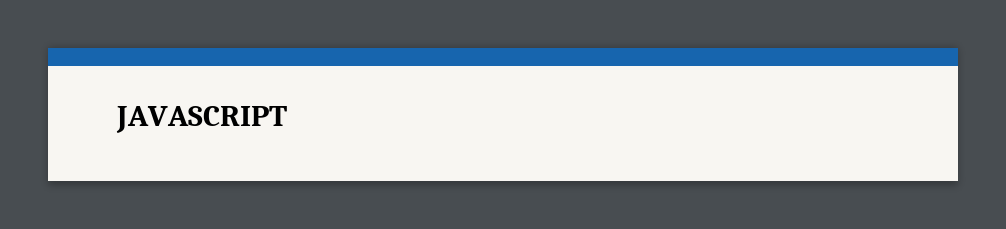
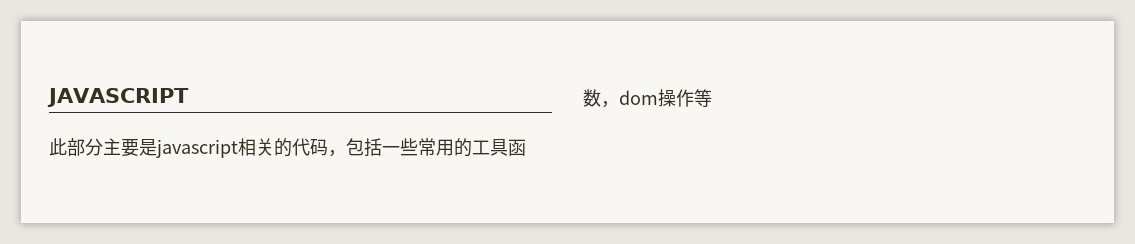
(287, 119) none -> [49,138,526,158] [583,89,712,108] // 此部分主要是javascript相关的代码，包括一些常用的工具函数，dom操作等

